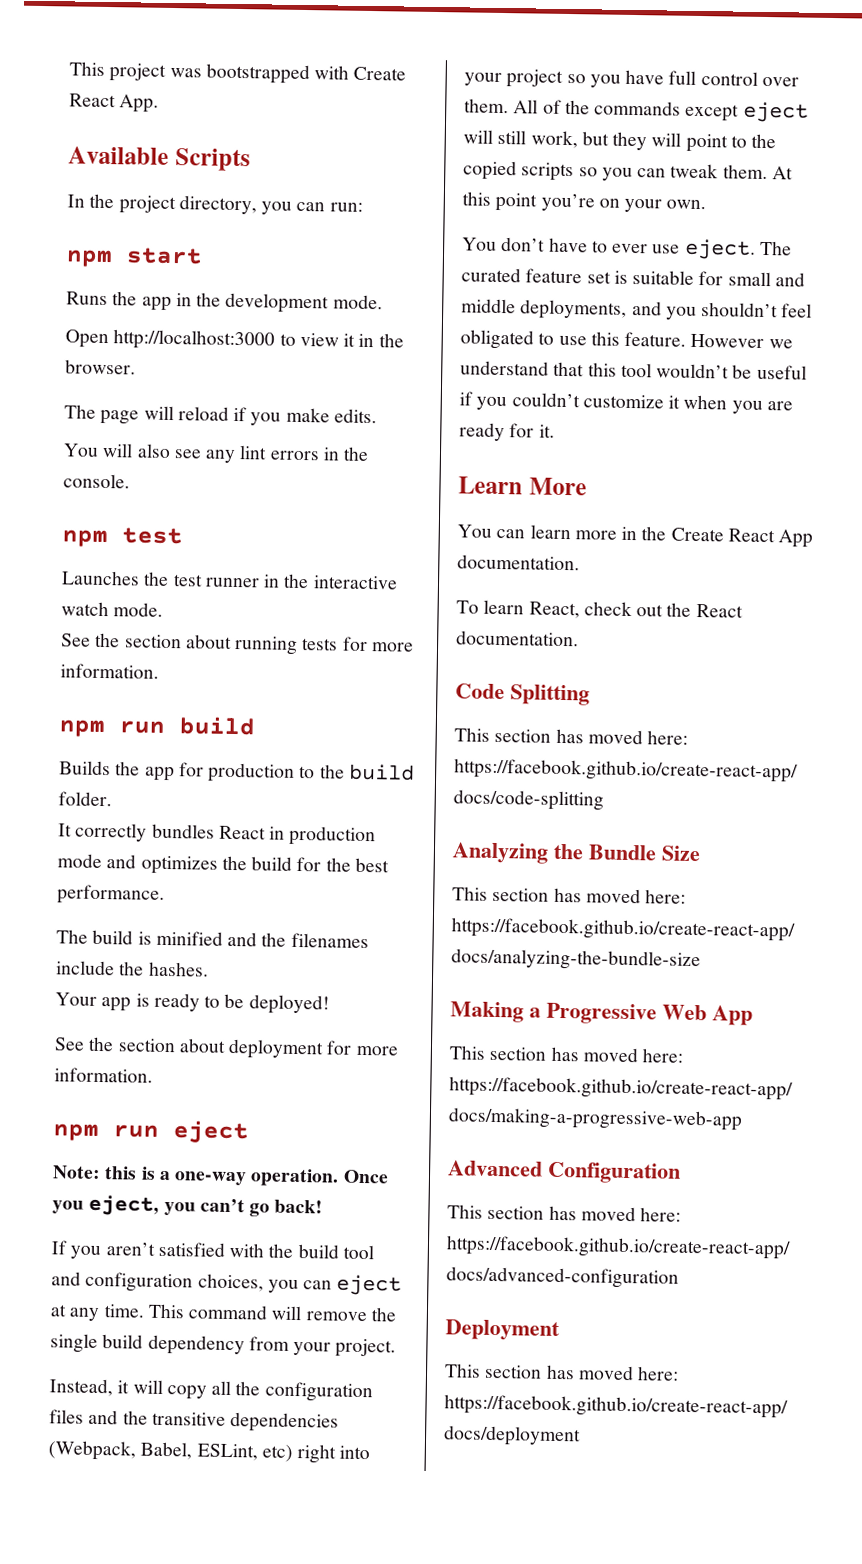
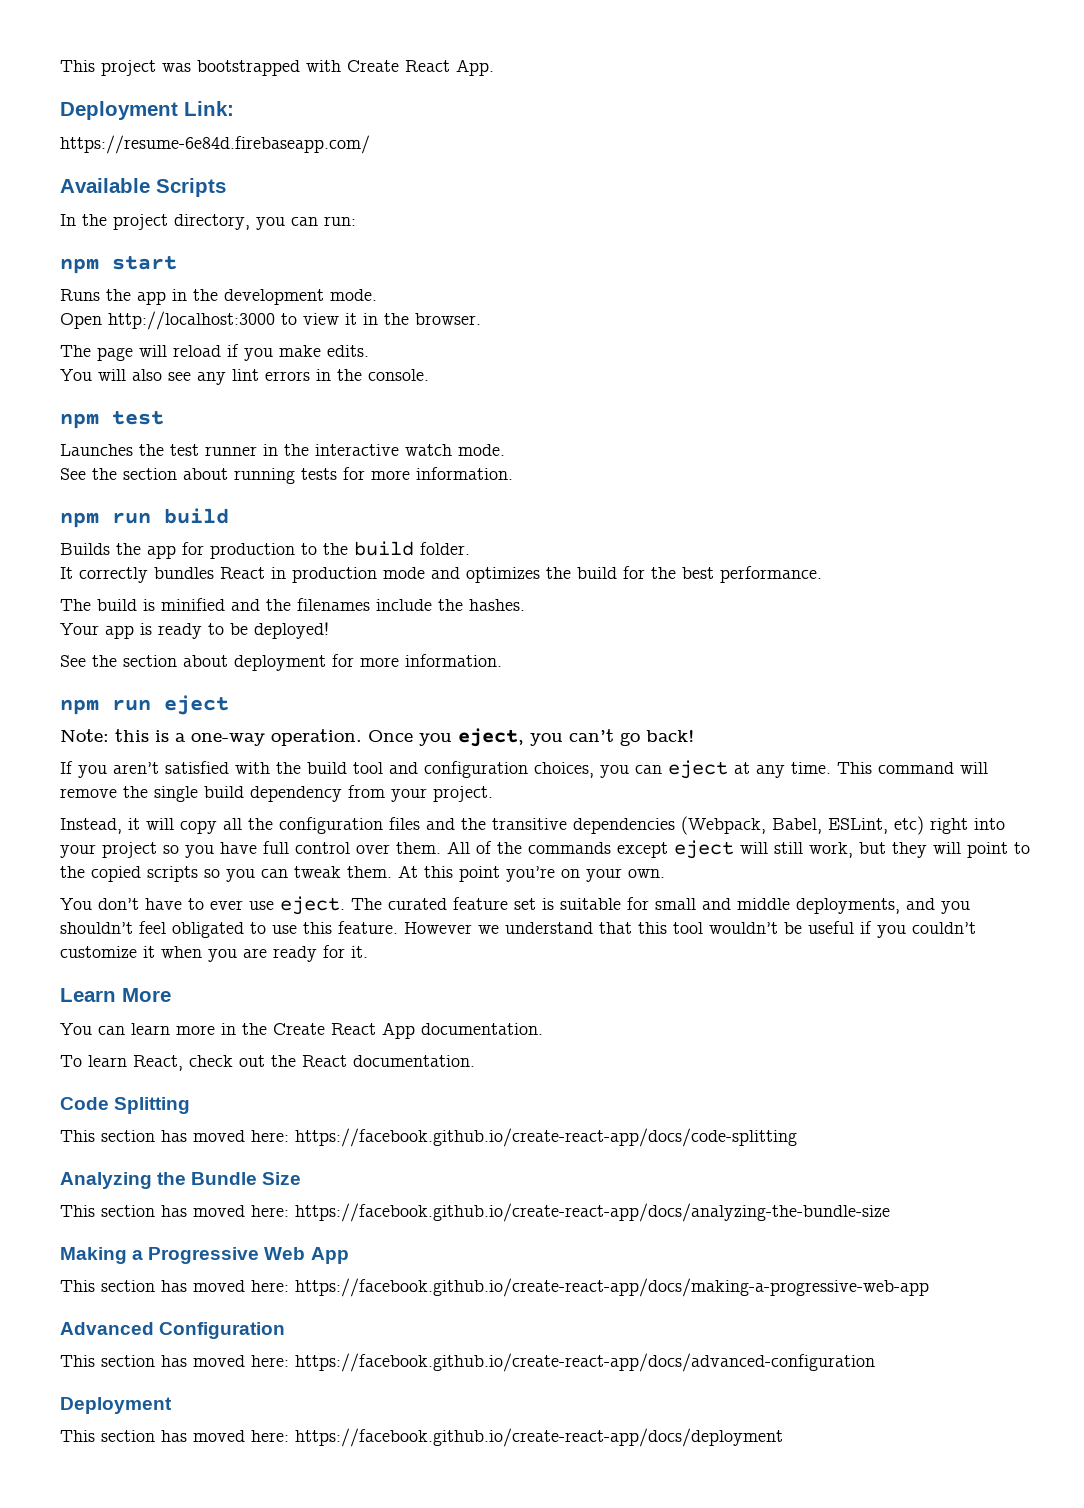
(160, 103) none -> [60,101,234,120] [60,135,370,154] // Deployment Link: // https://resume-6e84d.firebaseapp.com/

